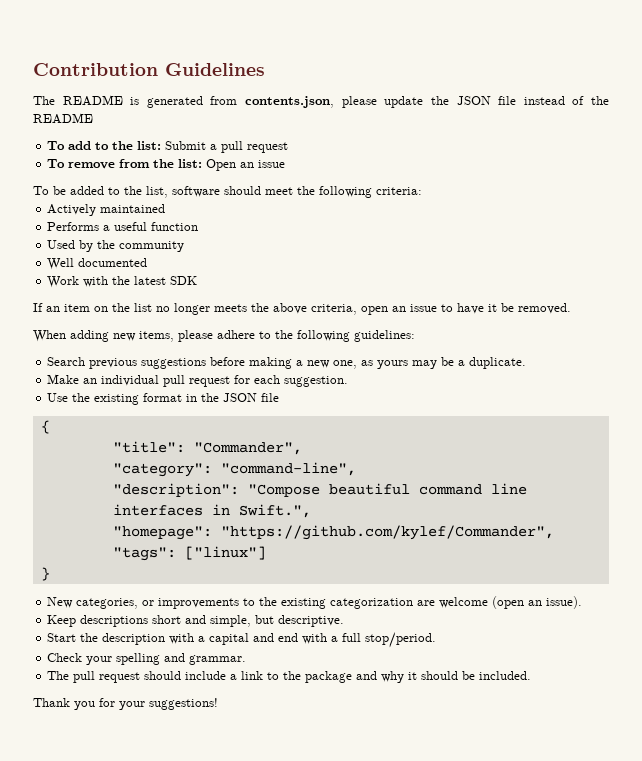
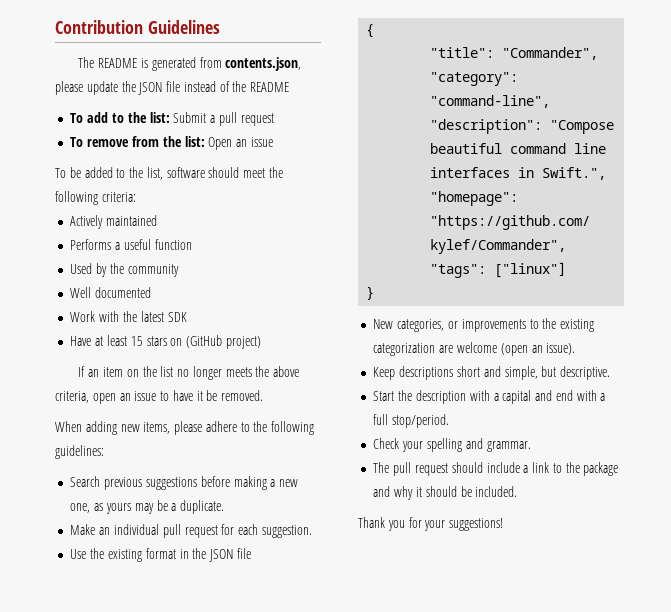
(198, 280) none -> [70,335,261,349] // Have at least 15 stars on (GitHub project)

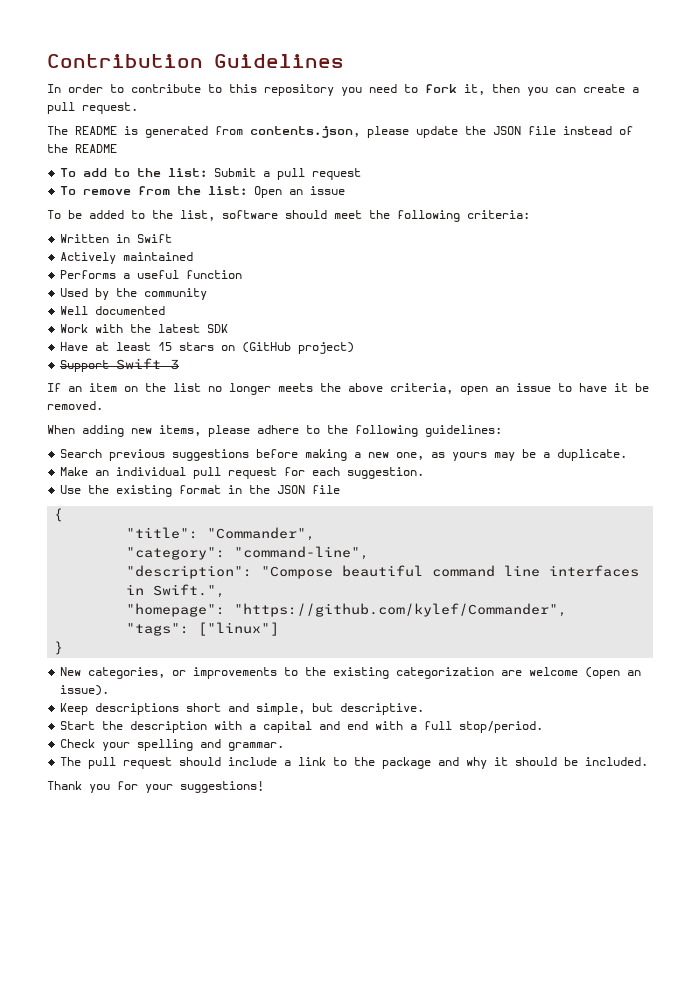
(220, 27) none -> [47,84,639,96] [47,102,138,114] // In order to contribute to this repository you need to fork it, then you can create a pull request.
(136, 197) none -> [60,234,173,243] // Written in Swift
(261, 342) none -> [60,358,180,372] // Support Swift 3

